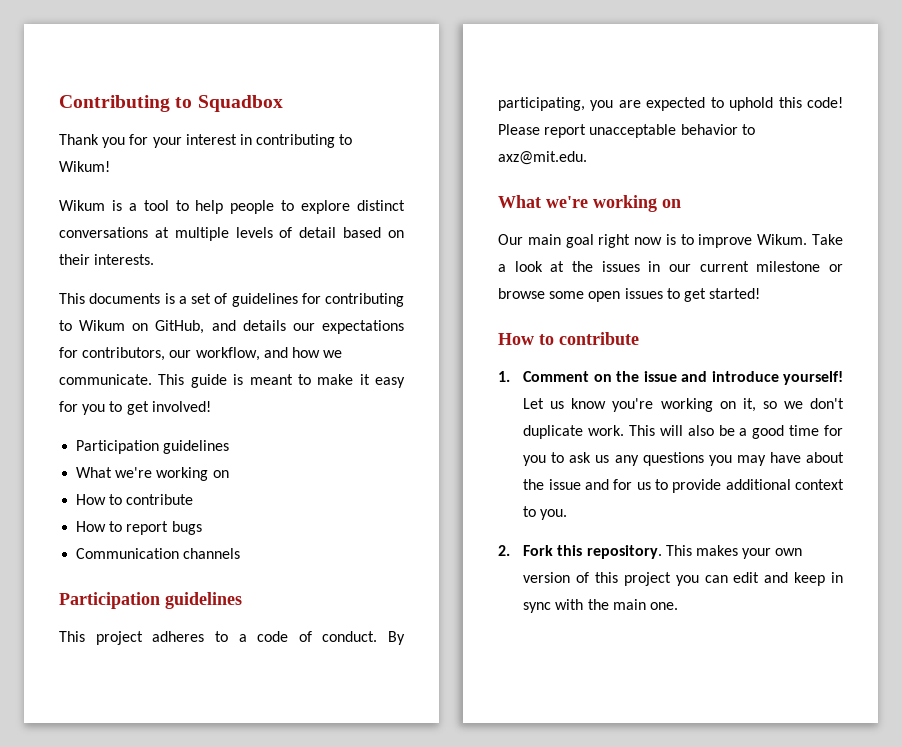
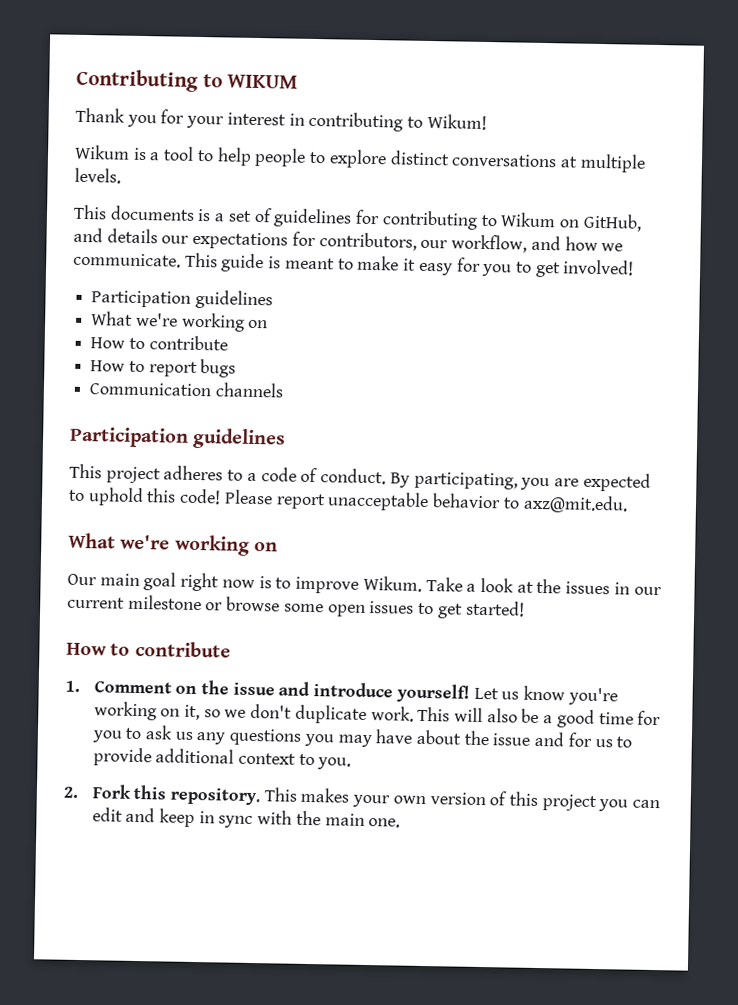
[197,95,283,112] Squadbox -> [227,74,299,89] WIKUM
[235,227,404,238] [59,254,155,265] levels of detail based on their interests. -> [74,167,121,184] levels.

